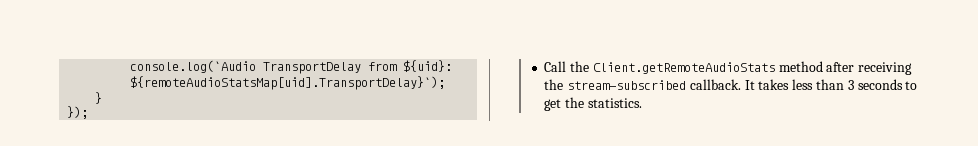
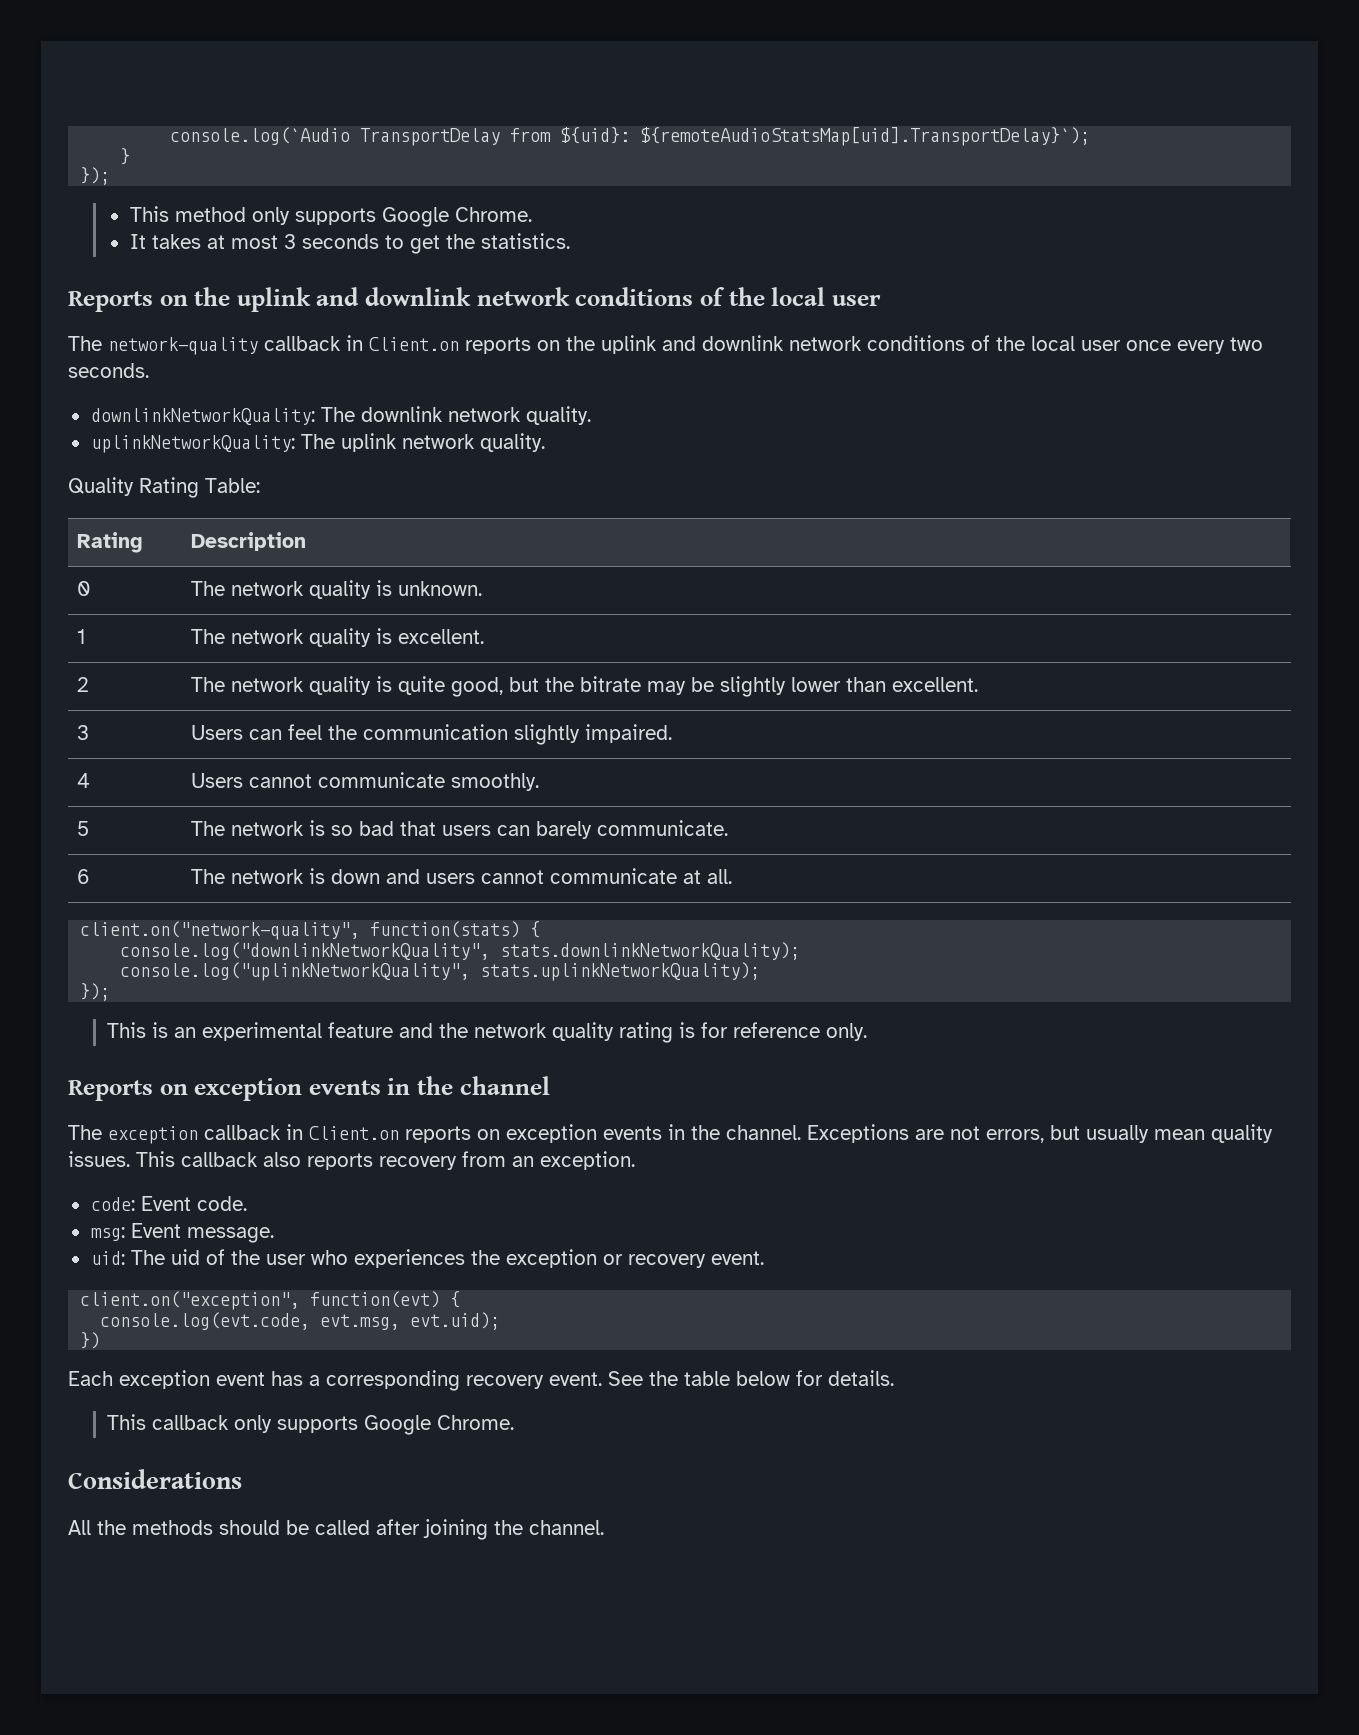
[544,61,913,75] [544,79,845,90] Call the Client.getRemoteAudioStats method after receiving the stream-subscribed callback. It takes less than -> [129,206,532,227] [129,234,278,249] This method only supports Google Chrome. // It takes at most
(642, 103) none -> [68,287,881,312] [68,335,1263,355] [68,363,149,378] [90,406,591,425] [90,433,545,453] [68,477,260,498] [76,532,143,553] [190,532,306,551] [76,581,91,596] [190,580,482,599] [76,629,85,644] [190,628,484,647] [76,677,89,692] [190,676,978,697] [76,725,89,740] [190,724,672,745] [76,773,90,788] [190,772,539,791] [76,821,89,836] [190,820,728,839] [76,869,90,884] [190,868,732,884] [80,921,541,940] [120,942,801,960] [120,962,761,981] [80,983,111,1001] [107,1022,868,1043] [68,1076,550,1101] [68,1124,1273,1144] [68,1151,635,1170] [90,1196,247,1211] [90,1223,274,1243] [90,1249,764,1268] [80,1291,461,1310] [100,1312,501,1330] [80,1332,101,1349] [68,1370,894,1391] [107,1414,515,1435] [68,1469,242,1489] [68,1519,604,1540] // Reports on the uplink and downlink network conditions of the local user // The network-quality callback in Client.on reports on the uplink and downlink network conditions of the local user once every two seconds. // downlinkNetworkQuality: The downlink network quality. // uplinkNetworkQuality: The uplink network quality. // Quality Rating Table: // Rating | Description // 0 | The network quality is unknown. // 1 | The network quality is excellent. // 2 | The network quality is quite good, but the bitrate may be slightly lower than excellent. // 3 | Users can feel the communication slightly impaired. // 4 | Users cannot communicate smoothly. // 5 | The network is so bad that users can barely communicate. // 6 | The network is down and users cannot communicate at all. // client.on("network-quality", function(stats) { // console.log("downlinkNetworkQuality", stats.downlinkNetworkQuality); // console.log("uplinkNetworkQuality", stats.uplinkNetworkQuality); // }); // This is an experimental feature and the network quality rating is for reference only. // Reports on exception events in the channel // The exception callback in Client.on reports on exception events in the channel. Exceptions are not errors, but usually mean quality issues. This callback also reports recovery from an exception. // code: Event code. // msg: Event message. // uid: The uid of the user who experiences the exception or recovery event. // client.on("exception", function(evt) { // console.log(evt.code, evt.msg, evt.uid); // }) // Each exception event has a corresponding recovery event. See the table below for details. // This callback only supports Google Chrome. // Considerations // All the methods should be called after joining the channel.

